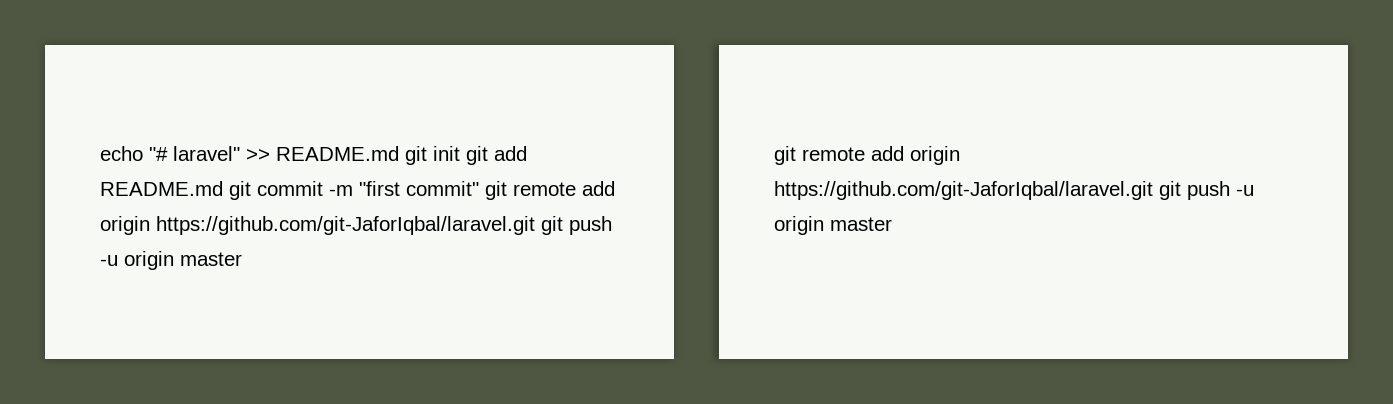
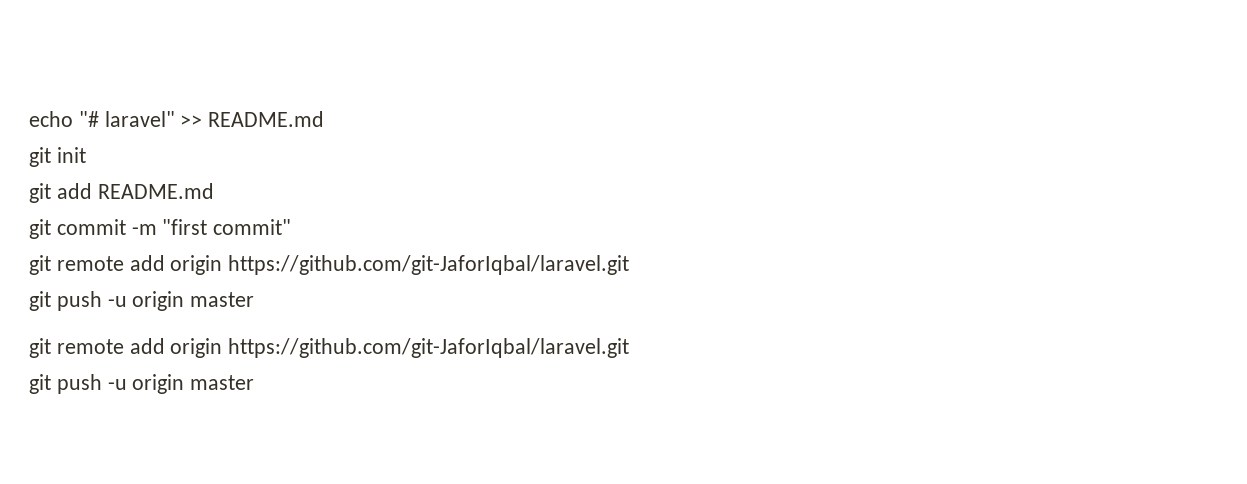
(399, 153) none -> (325, 119) //
(460, 153) none -> (86, 155) //
(223, 188) none -> (214, 191) //
[485,181,615,200] [100,216,535,235] git remote add origin https://github.com/git-JaforIqbal/laravel.git -> [29,255,630,275] // git remote add origin https://github.com/git-JaforIqbal/laravel.git //
(1153, 190) none -> (630, 348) //

